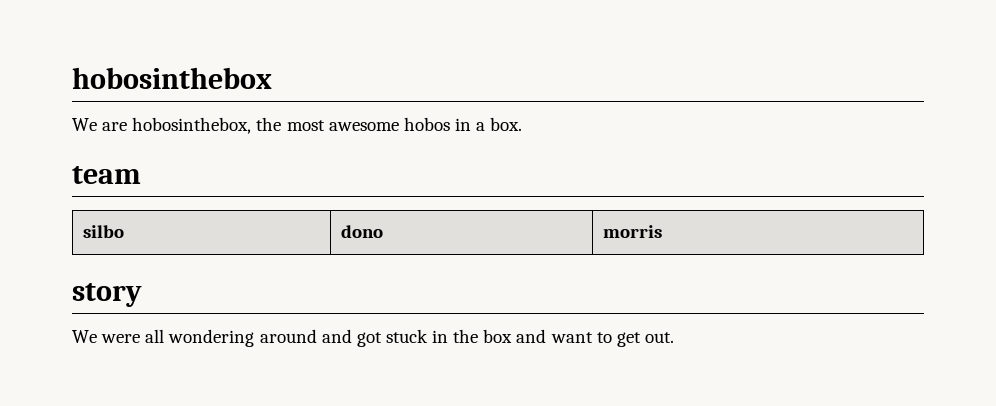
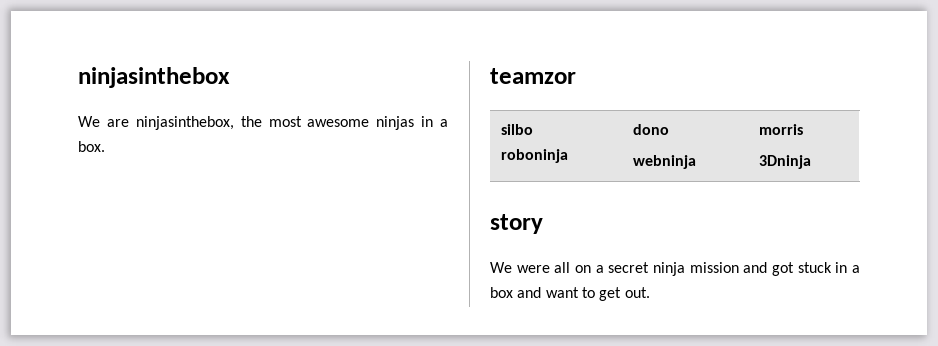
[72,67,272,89] hobosinthebox -> [78,67,230,88] ninjasinthebox
[132,117,252,134] hobosinthebox, -> [135,116,234,130] ninjasinthebox,
[403,117,450,131] hobos -> [376,116,415,130] ninjas
[72,166,141,184] team -> [490,68,576,84] teamzor
(124, 231) none -> [500,149,568,163] // roboninja
(383, 231) none -> [632,155,696,169] // webninja
(662, 231) none -> [758,155,811,169] // 3Dninja
[168,329,317,347] wondering around -> [575,262,739,276] on a secret ninja mission
[453,329,479,343] the -> [852,265,860,273] a

